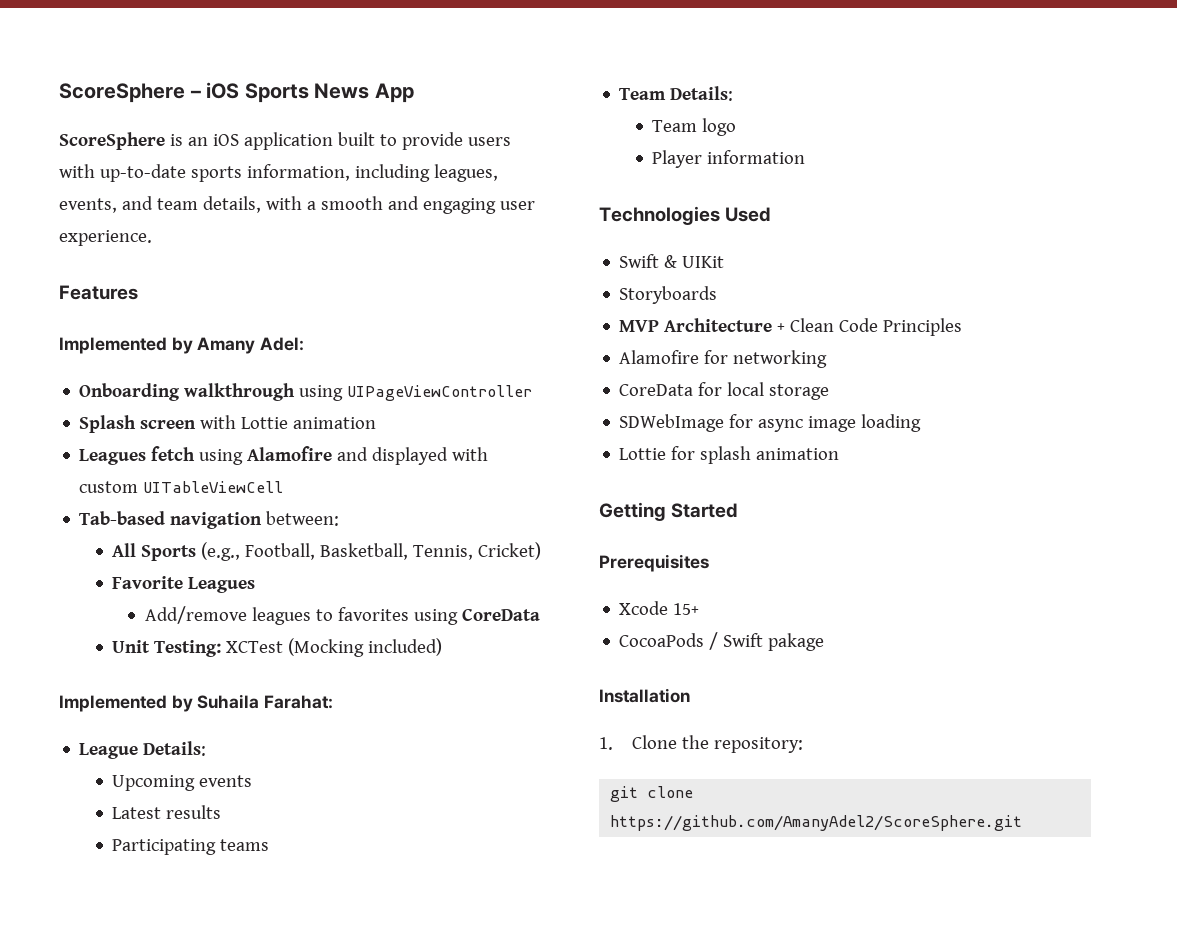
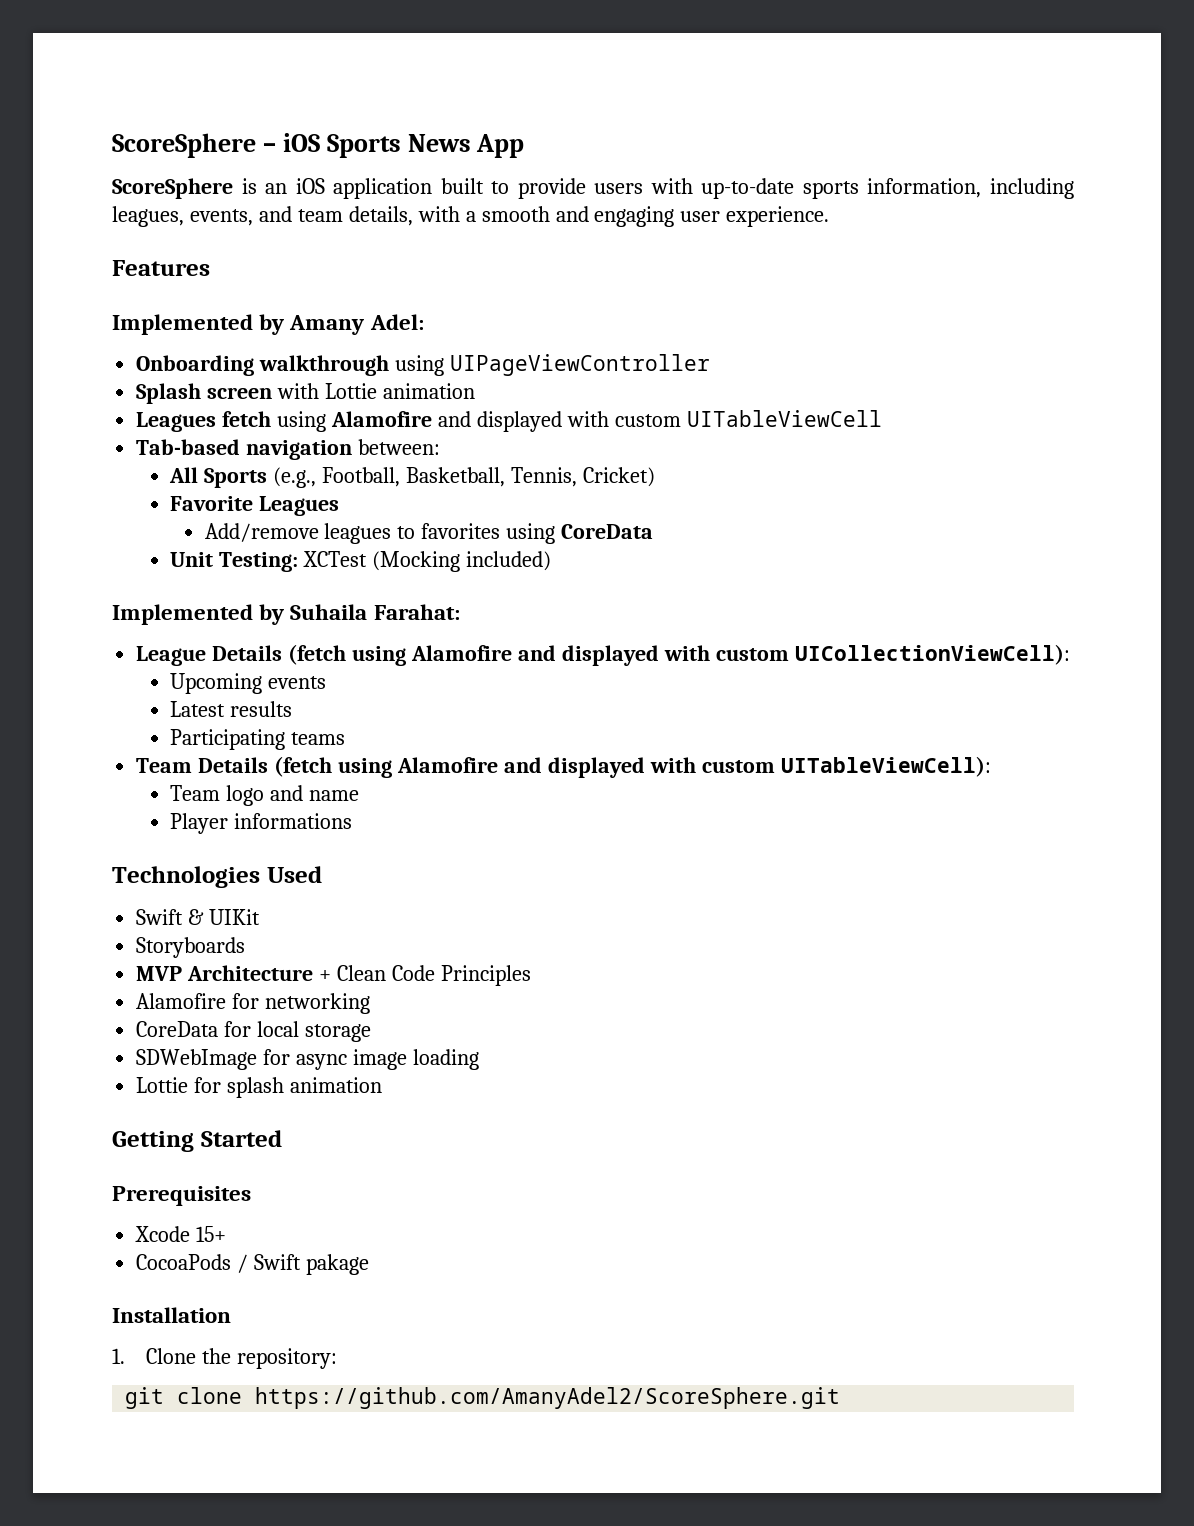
[143,741,207,756] Details: -> [212,644,1070,666] Details (fetch using Alamofire and displayed with custom UICollectionViewCell):
[670,86,734,101] Details: -> [198,756,991,778] Details (fetch using Alamofire and displayed with custom UITableViewCell):
(737, 127) none -> [270,785,360,801] and name
[707,150,806,164] information -> [234,813,353,829] informations

